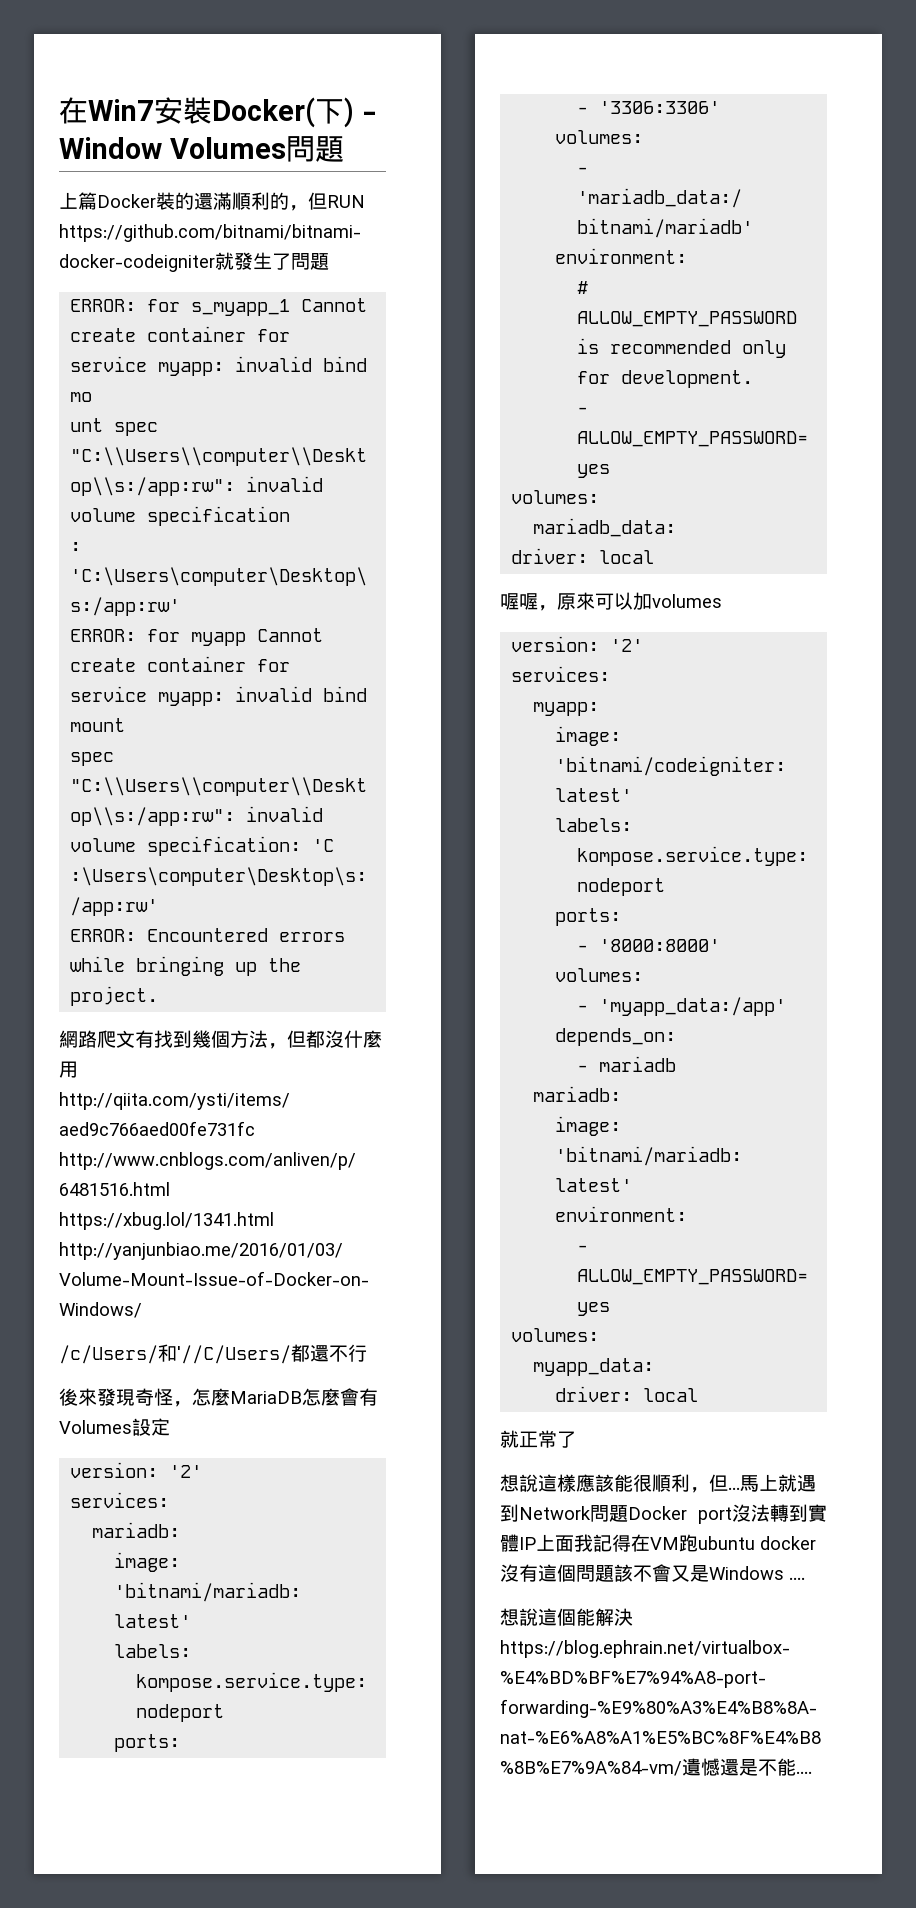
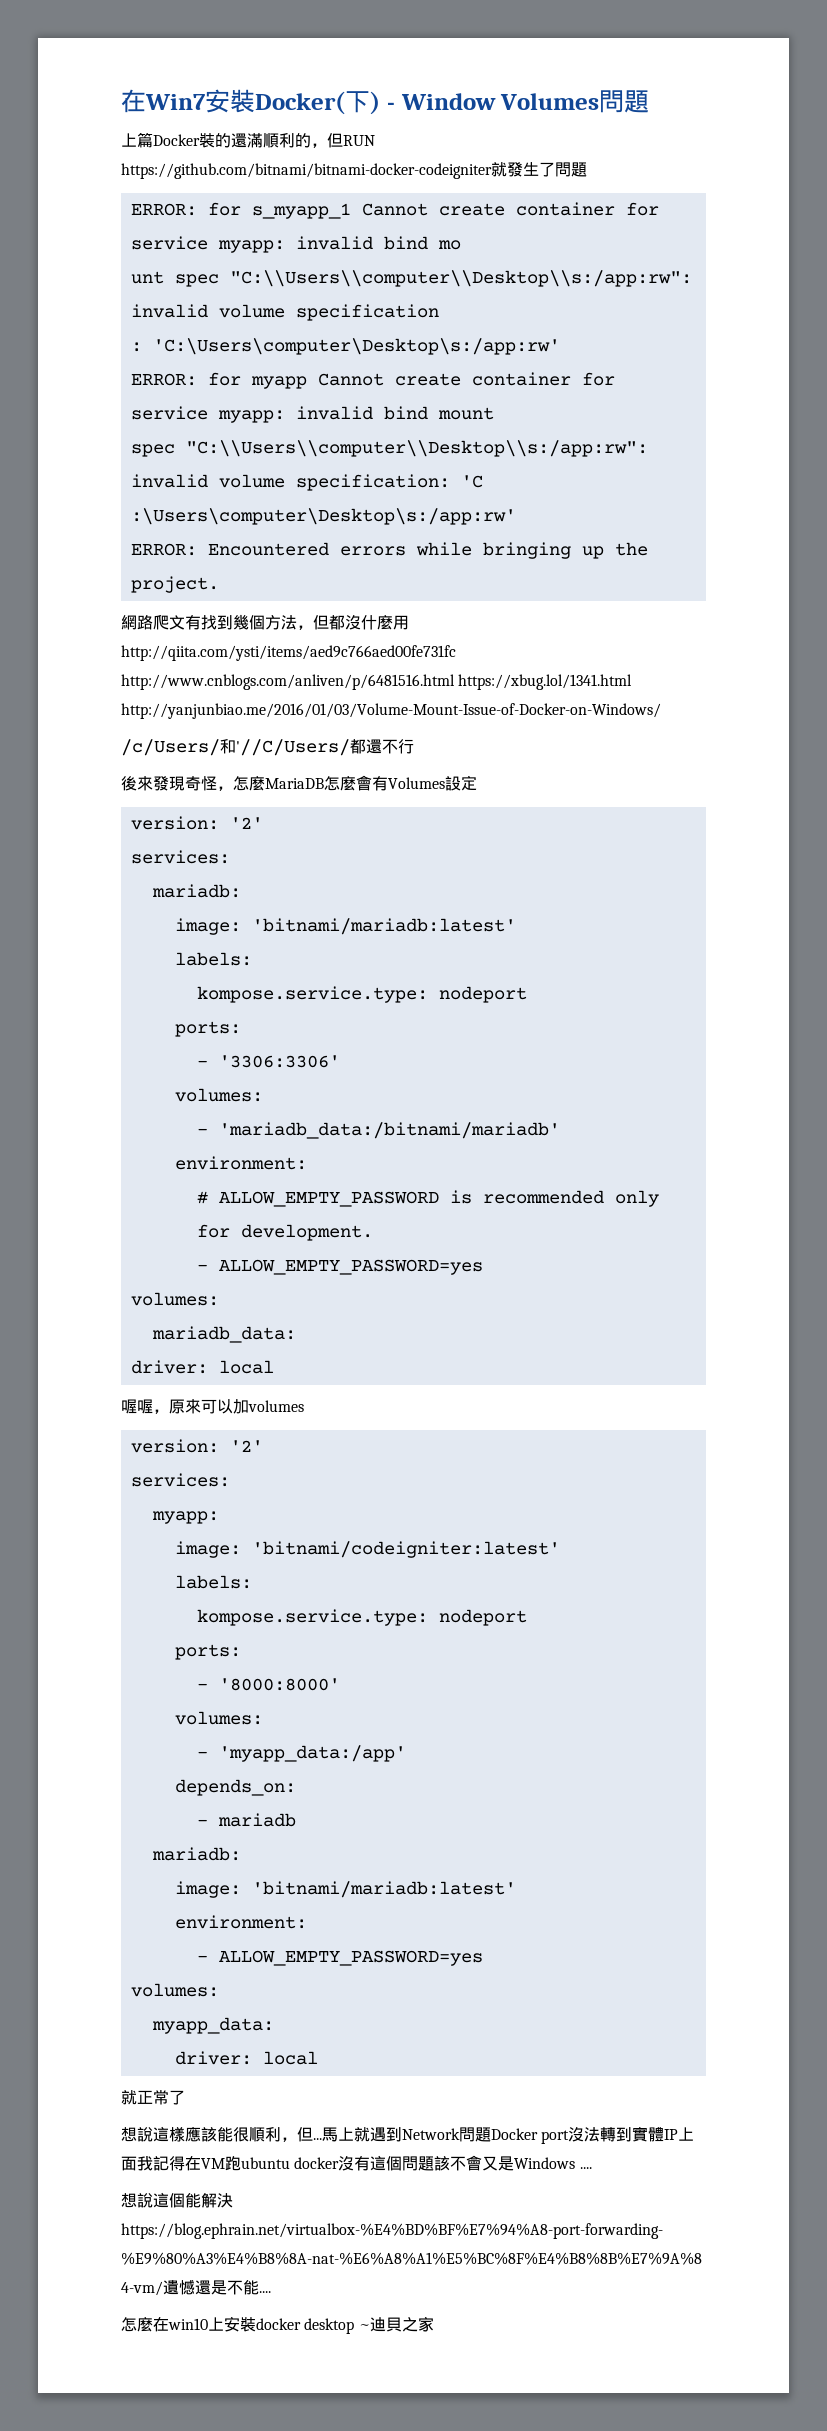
(812, 1772) none -> [121,2316,434,2334] // 怎麼在win10上安裝docker desktop ~迪貝之家

